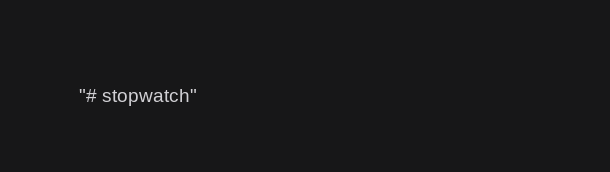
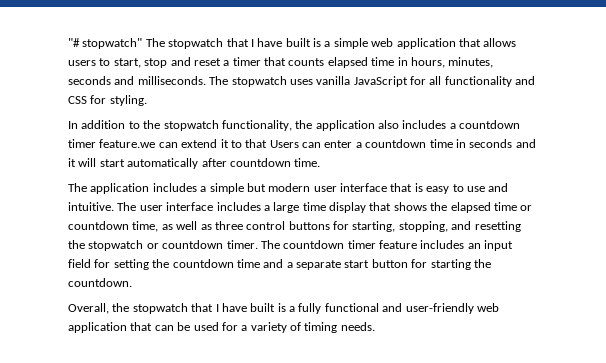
(198, 97) none -> [145,38,517,49] [68,57,494,68] [68,76,536,87] [68,95,147,106] [68,120,521,131] [68,139,536,148] [68,158,321,169] [68,183,509,194] [68,202,533,213] [68,221,521,232] [68,240,514,251] [68,259,491,270] [68,278,132,287] [68,303,499,314] [68,322,375,333] The stopwatch that I have built is a simple web application that allows users to start, stop and reset a timer that counts elapsed time in hours, minutes, seconds and milliseconds. The stopwatch uses vanilla JavaScript for all functionality and CSS for styling. // In addition to the stopwatch functionality, the application also includes a countdown timer feature.we can extend it to that Users can enter a countdown time in seconds and it will start automatically after countdown time. // The application includes a simple but modern user interface that is easy to use and intuitive. The user interface includes a large time display that shows the elapsed time or countdown time, as well as three control buttons for starting, stopping, and resetting the stopwatch or countdown timer. The countdown timer feature includes an input field for setting the countdown time and a separate start button for starting the countdown. // Overall, the stopwatch that I have built is a fully functional and user-friendly web application that can be used for a variety of timing needs.

